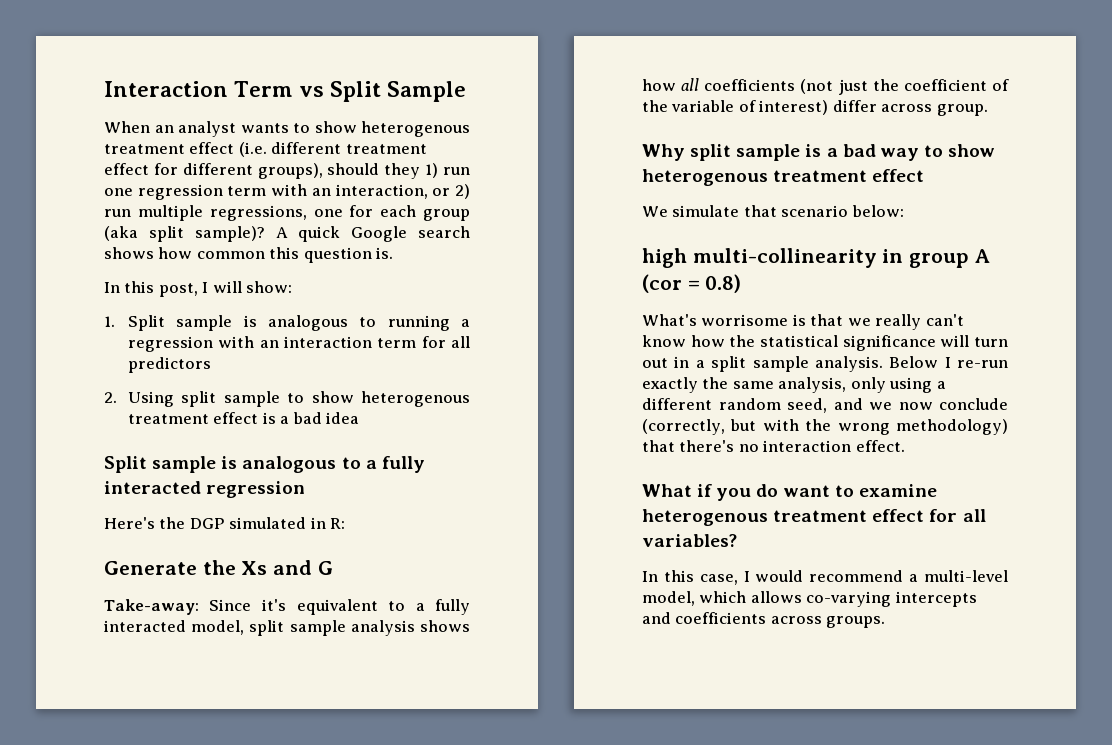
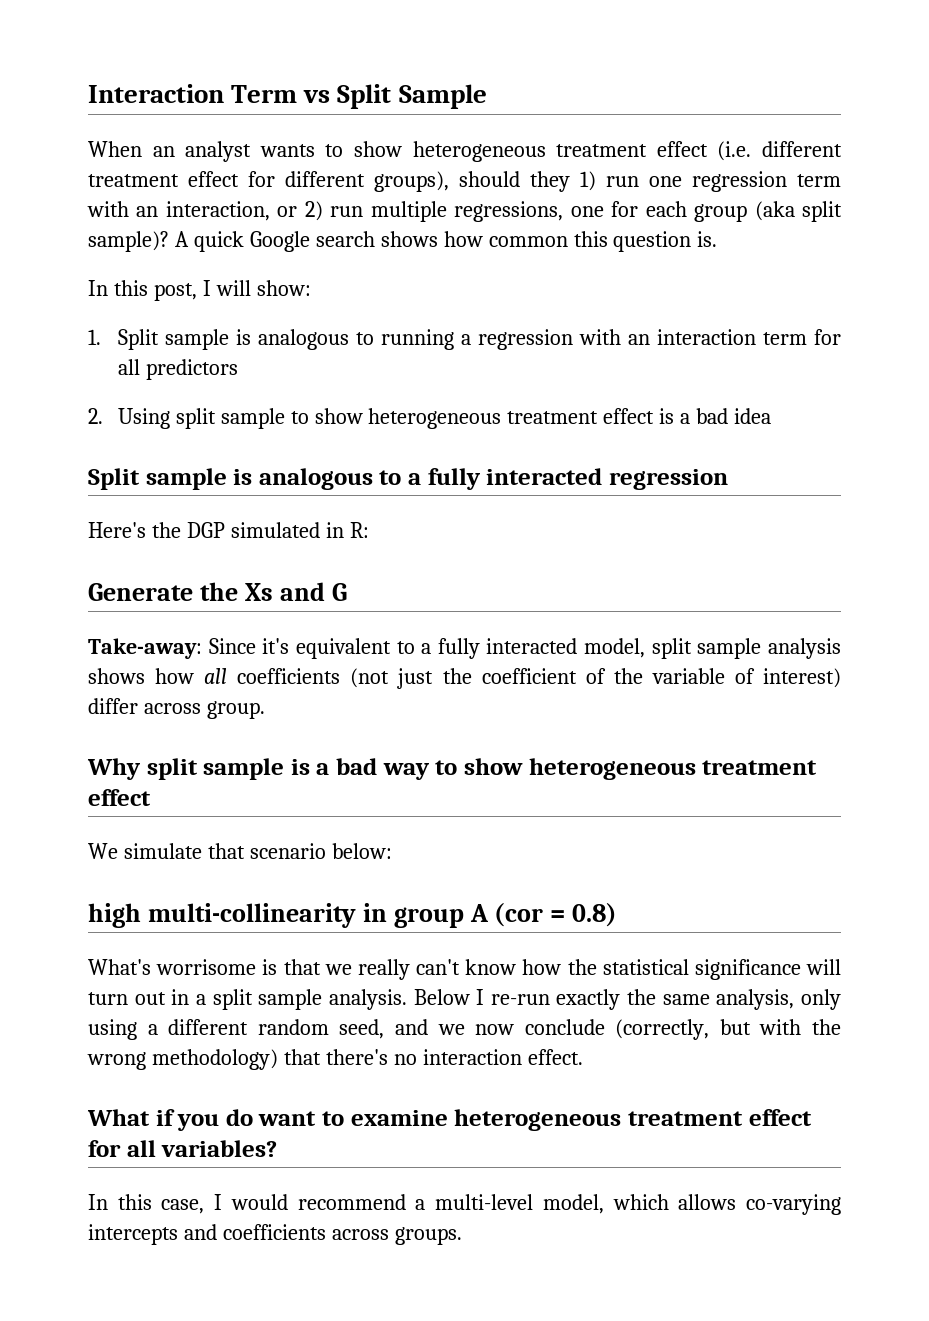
[361,121,470,137] heterogenous -> [412,141,546,162] heterogeneous
[361,391,471,407] heterogenous -> [368,408,502,429] heterogeneous
[642,169,768,186] heterogenous -> [528,758,696,780] heterogeneous
[642,509,768,526] heterogenous -> [454,1109,622,1131] heterogeneous

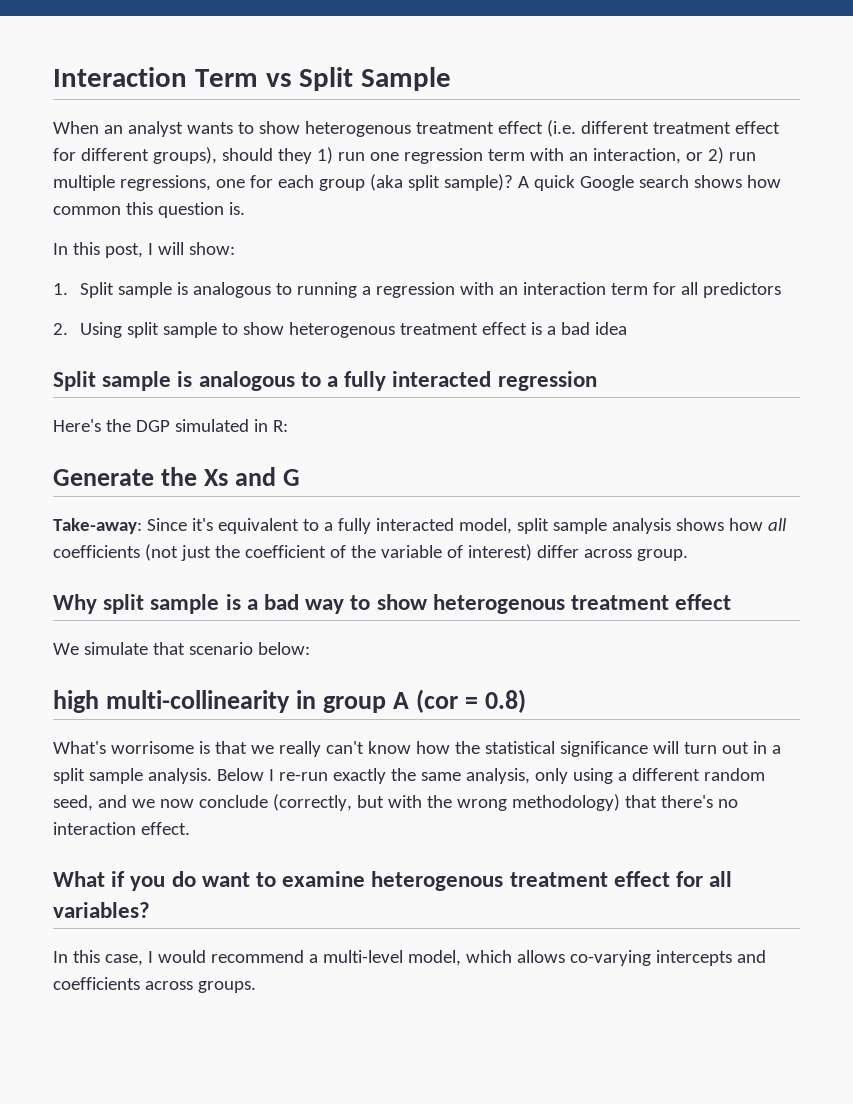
[412,141,546,162] heterogeneous -> [304,121,411,137] heterogenous
[368,408,502,429] heterogeneous -> [288,322,395,338] heterogenous
[528,758,696,780] heterogeneous -> [432,594,565,614] heterogenous
[454,1109,622,1131] heterogeneous -> [371,871,504,891] heterogenous

